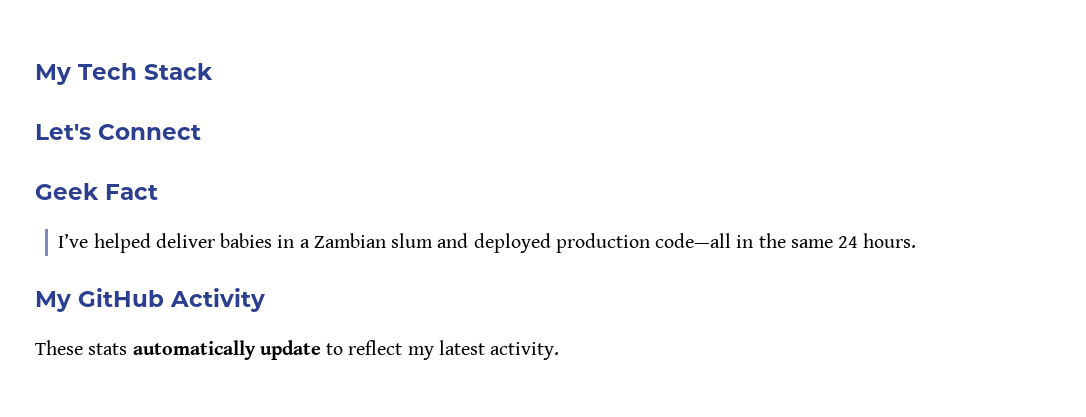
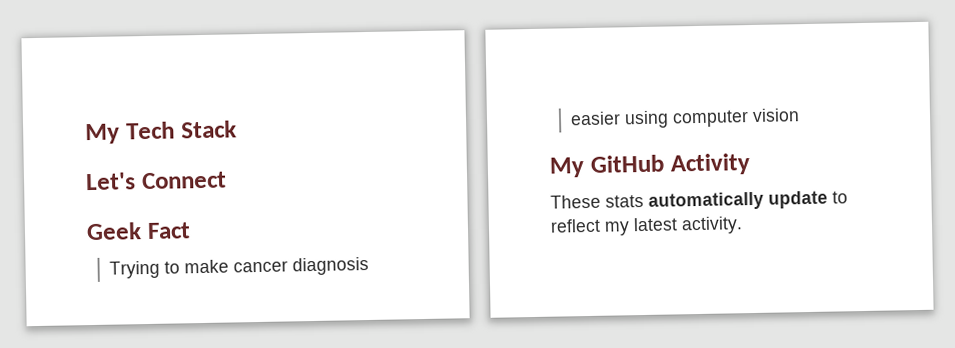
[58,233,917,253] I’ve helped deliver babies in a Zambian slum and deployed production code—all in the same 24 hours. -> [108,256,369,279] [569,108,800,129] Trying to make cancer diagnosis easier using computer vision

